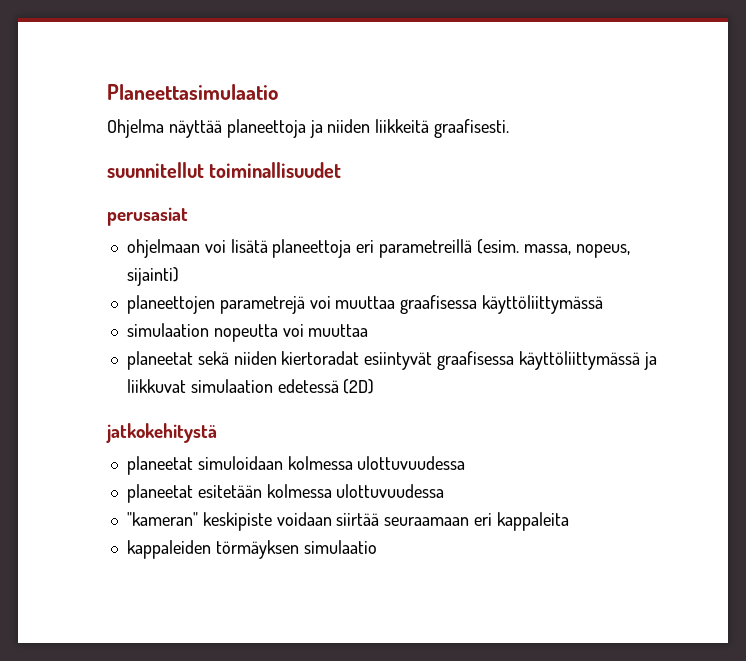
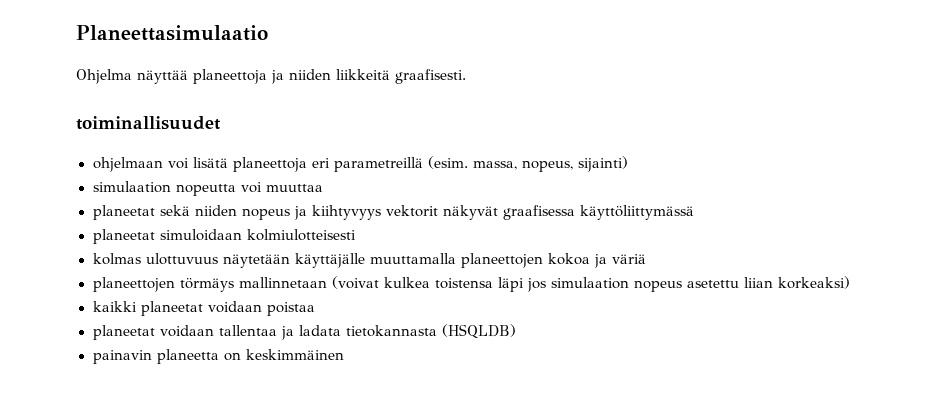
[107,162,204,178] suunnitellut -> (466, 76) none
[107,207,188,226] // perusasiat -> (221, 123) none
[126,295,604,314] // planeettojen parametrejä voi muuttaa graafisessa käyttöliittymässä -> (628, 164) none
[281,351,657,370] [126,379,375,394] [106,423,217,443] [126,456,466,475] [126,484,445,503] [126,512,569,531] [126,540,377,559] kiertoradat esiintyvät graafisessa käyttöliittymässä ja liikkuvat simulaation edetessä (2D) // jatkokehitystä // planeetat simuloidaan kolmessa ulottuvuudessa // planeetat esitetään kolmessa ulottuvuudessa // "kameran" keskipiste voidaan siirtää seuraamaan eri kappaleita // kappaleiden törmäyksen simulaatio -> [241,205,694,220] [92,229,356,244] [92,253,646,268] [92,276,850,292] [92,301,315,316] [92,324,516,340] [92,349,344,364] nopeus ja kiihtyvyys vektorit näkyvät graafisessa käyttöliittymässä // planeetat simuloidaan kolmiulotteisesti // kolmas ulottuvuus näytetään käyttäjälle muuttamalla planeettojen kokoa ja väriä // planeettojen törmäys mallinnetaan (voivat kulkea toistensa läpi jos simulaation nopeus asetettu liian korkeaksi) // kaikki planeetat voidaan poistaa // planeetat voidaan tallentaa ja ladata tietokannasta (HSQLDB) // painavin planeetta on keskimmäinen

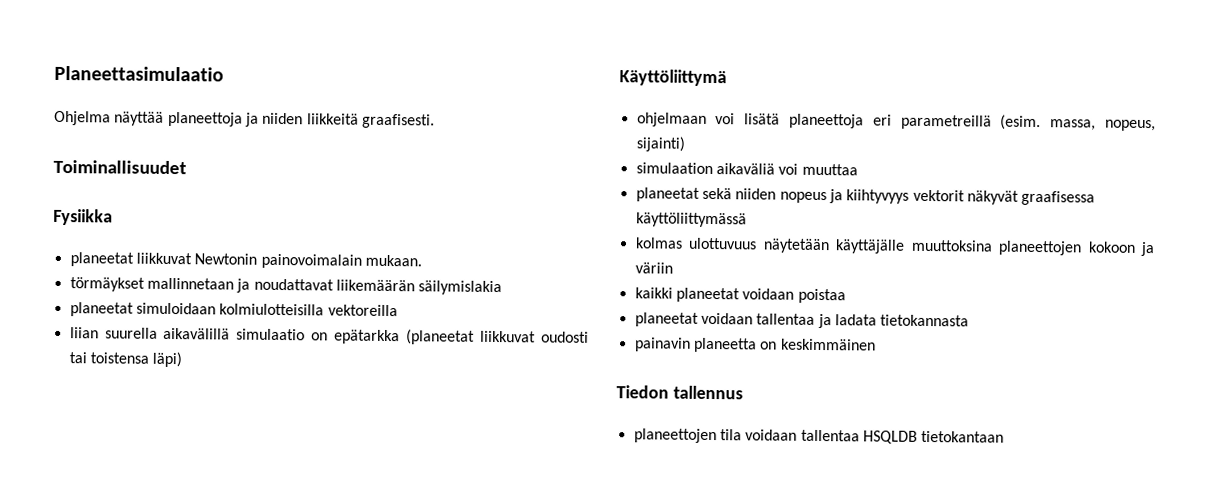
[76,116,221,130] toiminallisuudet -> [53,159,187,175] [53,208,113,226] [69,252,422,269] [69,277,503,296] [69,302,398,317] [69,327,589,345] [68,351,183,368] [619,69,727,87] Toiminallisuudet // Fysiikka // planeetat liikkuvat Newtonin painovoimalain mukaan. // törmäykset mallinnetaan ja noudattavat liikemäärän säilymislakia // planeetat simuloidaan kolmiulotteisilla vektoreilla // liian suurella aikavälillä simulaatio on epätarkka (planeetat liikkuvat oudosti tai toistensa läpi) // Käyttöliittymä
[175,184,236,196] nopeutta -> [715,163,775,175] aikaväliä
[92,229,356,244] // planeetat simuloidaan kolmiulotteisesti -> (747, 220) none
[369,253,646,268] [92,276,850,292] muuttamalla planeettojen kokoa ja väriä // planeettojen törmäys mallinnetaan (voivat kulkea toistensa läpi jos simulaation nopeus asetettu liian korkeaksi) -> [910,239,1155,257] [634,262,673,274] muuttoksina planeettojen kokoon ja väriin
[441,324,516,339] (HSQLDB) -> (970, 320) none
(344, 354) none -> [616,385,743,400] [633,428,1005,444] // Tiedon tallennus // planeettojen tila voidaan tallentaa HSQLDB tietokantaan

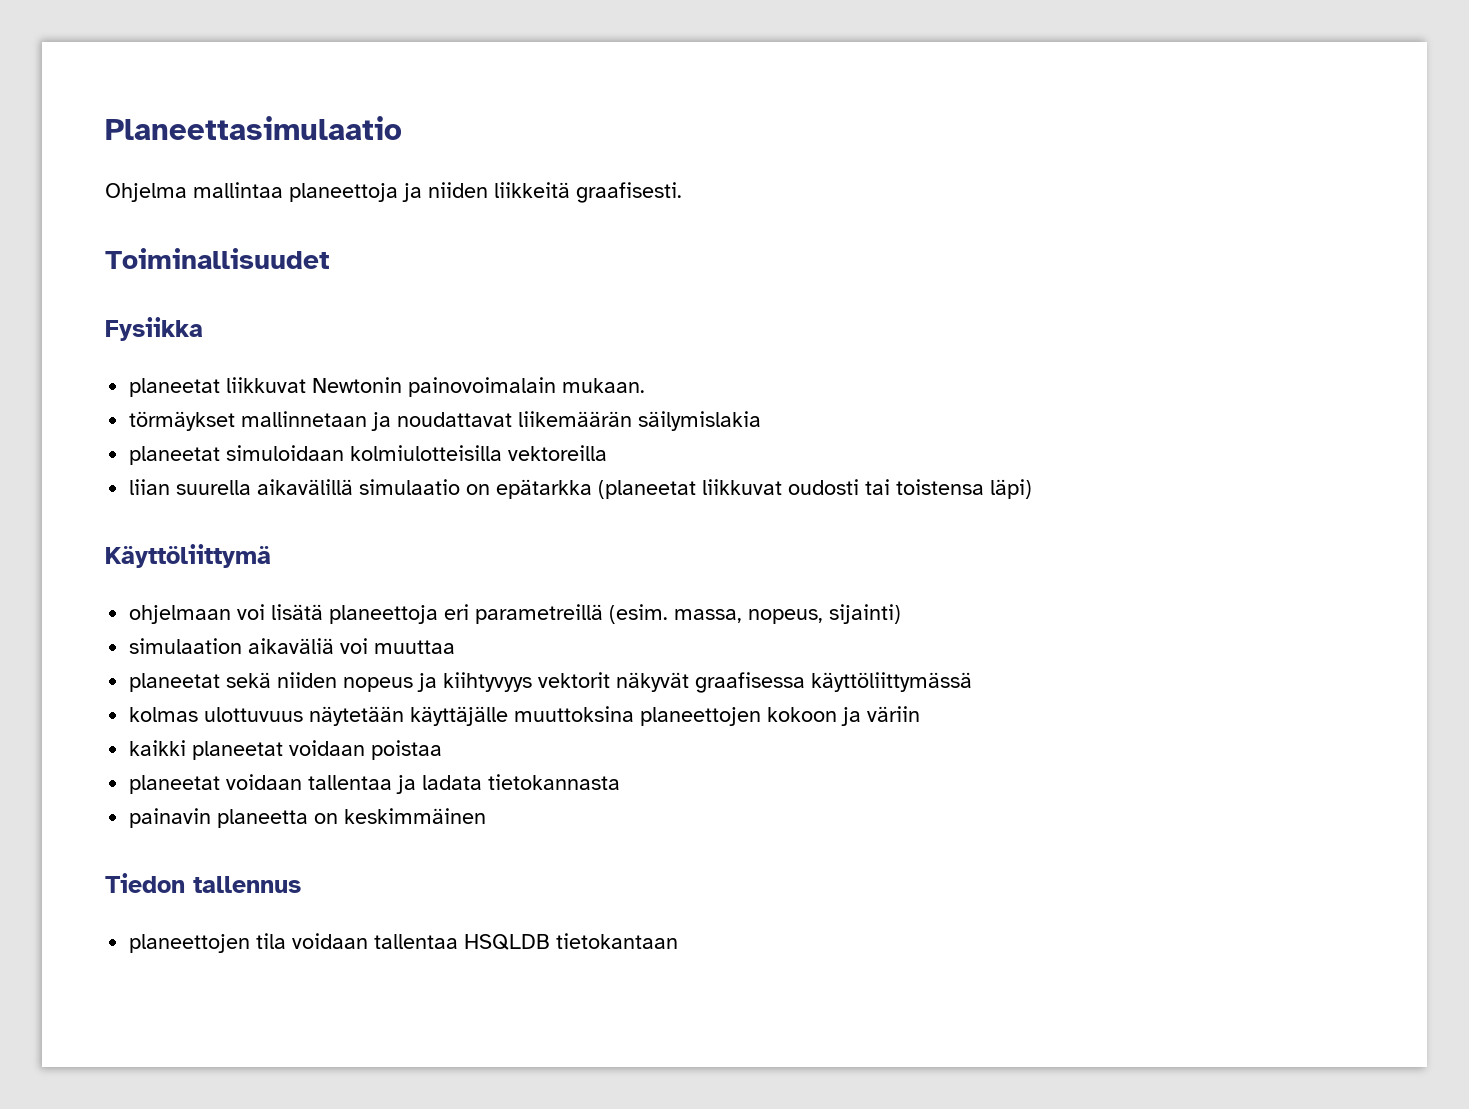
[114,111,165,126] näyttää -> [193,182,283,198] mallintaa

